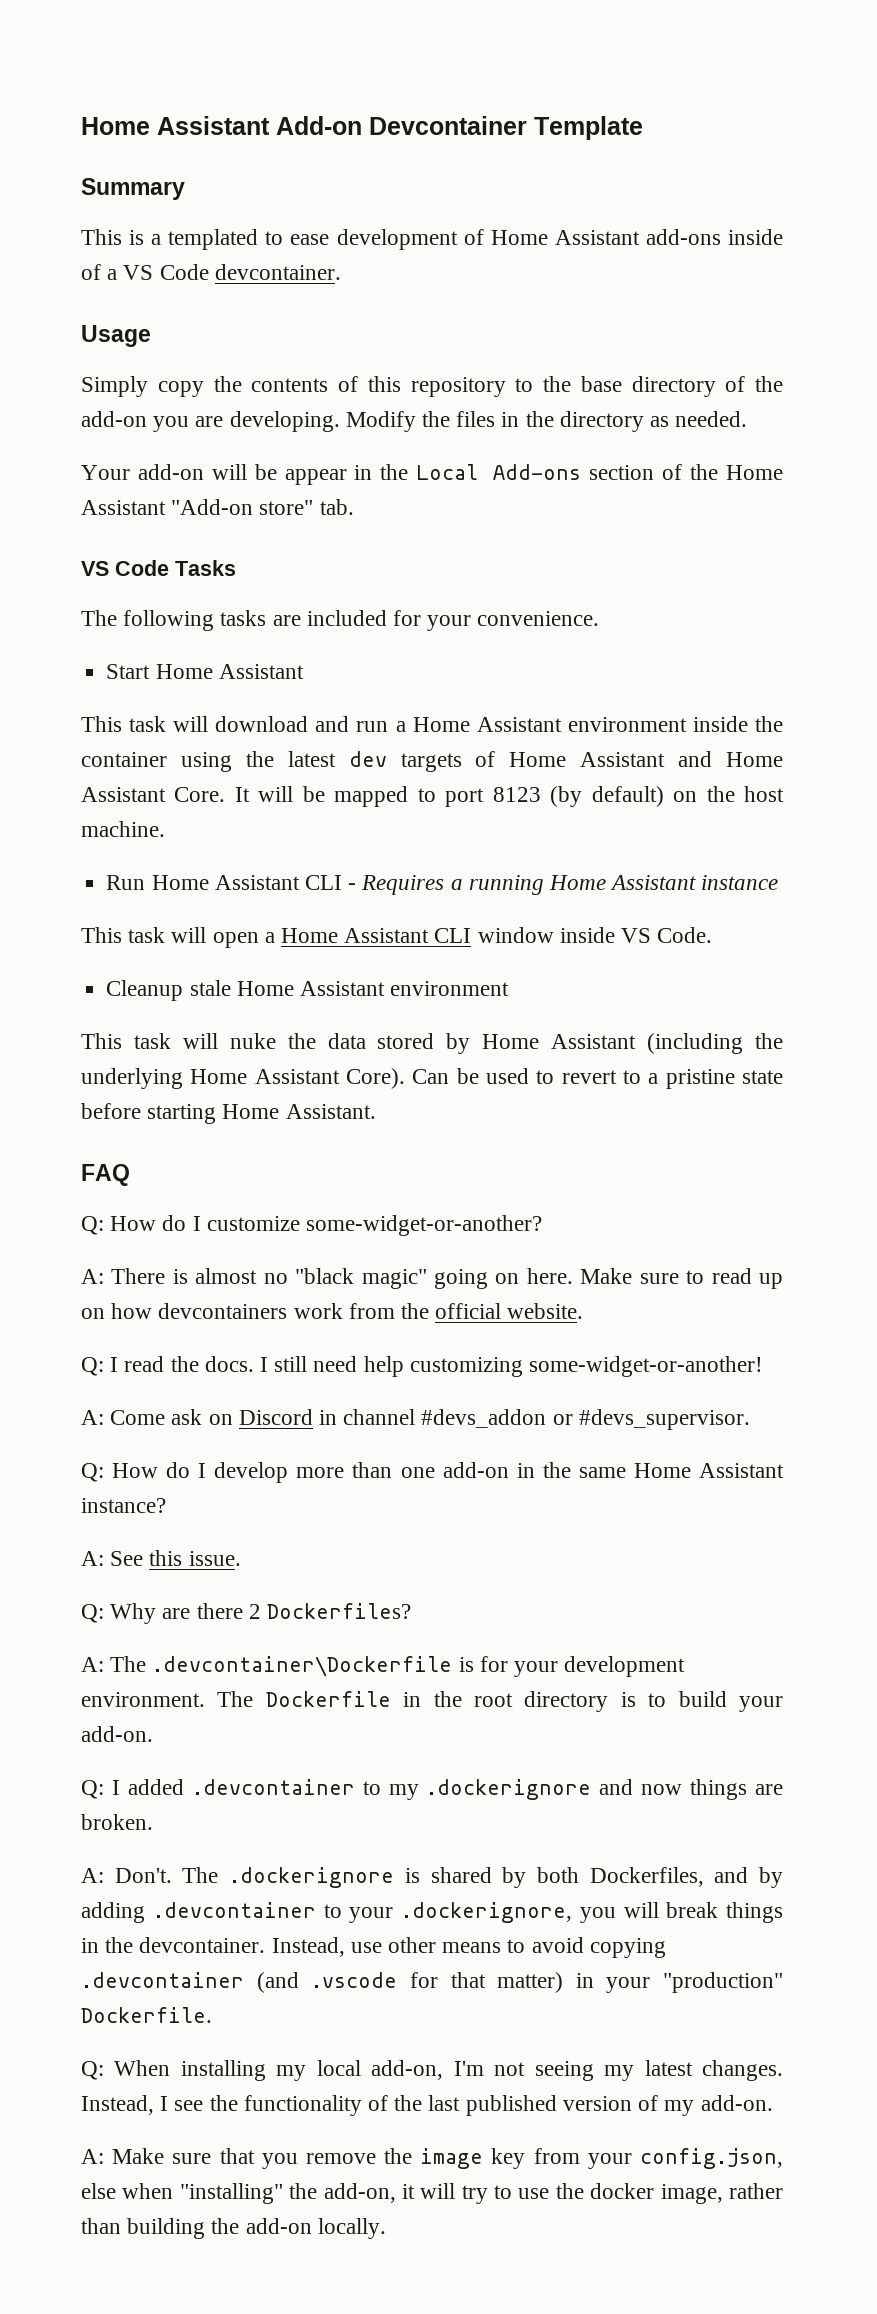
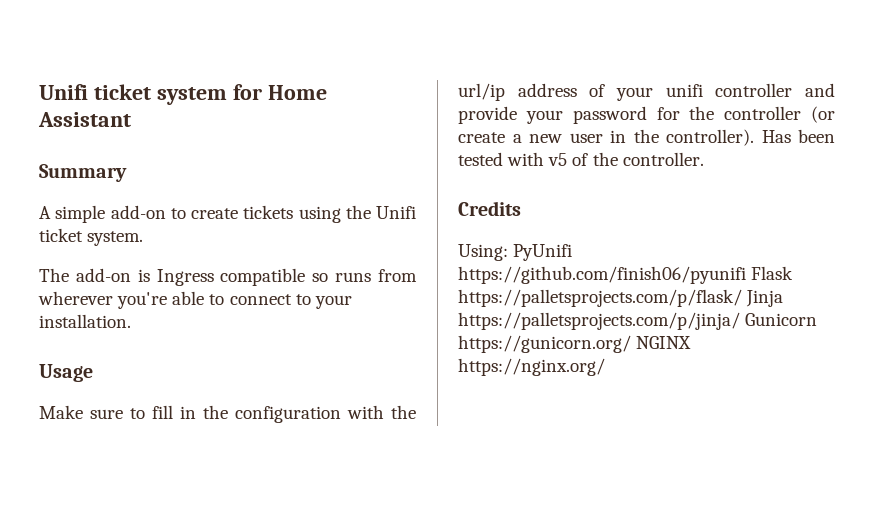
[81,116,643,140] [81,178,185,200] [81,229,783,250] [81,264,341,280] [81,325,151,347] [81,376,783,397] [81,411,748,432] [81,464,783,485] [81,499,354,515] [81,560,236,576] [81,610,600,631] [106,664,304,679] [81,716,783,732] [81,751,783,772] [81,786,784,807] [81,821,165,837] [106,875,779,895] [81,927,713,948] [106,980,510,1001] [81,1033,783,1054] [81,1068,783,1089] [81,1103,376,1124] [81,1164,130,1186] [81,1215,543,1236] [81,1268,784,1289] [81,1303,584,1319] [81,1356,764,1377] [81,1409,750,1430] [81,1462,785,1483] [81,1498,166,1513] [81,1550,241,1566] [81,1603,412,1624] [81,1656,686,1677] [81,1691,783,1712] [81,1726,153,1742] [81,1779,783,1800] [81,1814,153,1830] [81,1867,783,1888] [81,1902,783,1923] [81,1937,666,1958] [81,1972,783,1993] [81,2007,212,2023] [81,2060,783,2081] [81,2095,773,2116] [81,2148,783,2169] [81,2183,783,2204] [81,2218,386,2239] Home Assistant Add-on Devcontainer Template // Summary // This is a templated to ease development of Home Assistant add-ons inside of a VS Code devcontainer. // Usage // Simply copy the contents of this repository to the base directory of the add-on you are developing. Modify the files in the directory as needed. // Your add-on will be appear in the Local Add-ons section of the Home Assistant "Add-on store" tab. // VS Code Tasks // The following tasks are included for your convenience. // Start Home Assistant // This task will download and run a Home Assistant environment inside the container using the latest dev targets of Home Assistant and Home Assistant Core. It will be mapped to port 8123 (by default) on the host machine. // Run Home Assistant CLI - Requires a running Home Assistant instance // This task will open a Home Assistant CLI window inside VS Code. // Cleanup stale Home Assistant environment // This task will nuke the data stored by Home Assistant (including the underlying Home Assistant Core). Can be used to revert to a pristine state before starting Home Assistant. // FAQ // Q: How do I customize some-widget-or-another? // A: There is almost no "black magic" going on here. Make sure to read up on how devcontainers work from the official website. // Q: I read the docs. I still need help customizing some-widget-or-another! // A: Come ask on Discord in channel #devs_addon or #devs_supervisor. // Q: How do I develop more than one add-on in the same Home Assistant instance? // A: See this issue. // Q: Why are there 2 Dockerfiles? // A: The .devcontainer\Dockerfile is for your development environment. The Dockerfile in the root directory is to build your add-on. // Q: I added .devcontainer to my .dockerignore and now things are broken. // A: Don't. The .dockerignore is shared by both Dockerfiles, and by adding .devcontainer to your .dockerignore, you will break things in the devcontainer. Instead, use other means to avoid copying .devcontainer (and .vscode for that matter) in your "production" Dockerfile. // Q: When installing my local add-on, I'm not seeing my latest changes. Instead, I see the functionality of the last published version of my add-on. // A: Make sure that you remove the image key from your config.json, else when "installing" the add-on, it will try to use the docker image, rather than building the add-on locally. -> [39,84,327,105] [38,112,131,127] [39,164,127,182] [39,205,416,223] [39,228,144,246] [39,268,417,286] [38,291,352,309] [39,314,131,328] [39,364,93,382] [39,405,416,423] [458,83,835,101] [458,106,835,124] [458,129,835,146] [458,152,704,166] [458,201,521,216] [458,244,573,261] [458,266,794,284] [458,289,784,307] [458,312,818,330] [458,335,692,353] [458,358,605,376] Unifi ticket system for Home Assistant // Summary // A simple add-on to create tickets using the Unifi ticket system. // The add-on is Ingress compatible so runs from wherever you're able to connect to your installation. // Usage // Make sure to fill in the configuration with the url/ip address of your unifi controller and provide your password for the controller (or create a new user in the controller). Has been tested with v5 of the controller. // Credits // Using: PyUnifi https://github.com/finish06/pyunifi Flask https://palletsprojects.com/p/flask/ Jinja https://palletsprojects.com/p/jinja/ Gunicorn https://gunicorn.org/ NGINX https://nginx.org/

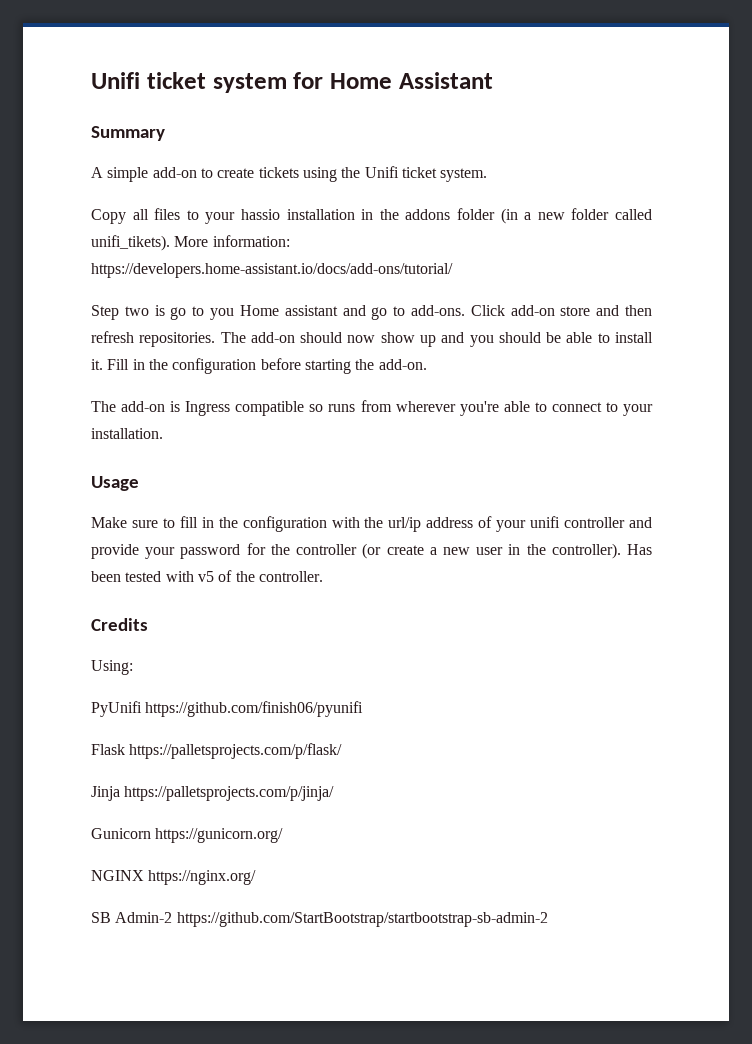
(144, 238) none -> [91,208,653,224] [91,235,290,251] [91,263,453,278] [91,305,652,320] [91,331,653,347] [91,358,427,374] // Copy all files to your hassio installation in the addons folder (in a new folder called unifi_tikets). More information: https://developers.home-assistant.io/docs/add-ons/tutorial/ // Step two is go to you Home assistant and go to add-ons. Click add-on store and then refresh repositories. The add-on should now show up and you should be able to install it. Fill in the configuration before starting the add-on.
(508, 252) none -> (133, 667) //
(746, 275) none -> (364, 709) //
(742, 298) none -> (343, 751) //
(740, 321) none -> (335, 793) //
(631, 344) none -> (284, 835) //
(605, 367) none -> [91,912,548,927] // SB Admin-2 https://github.com/StartBootstrap/startbootstrap-sb-admin-2

